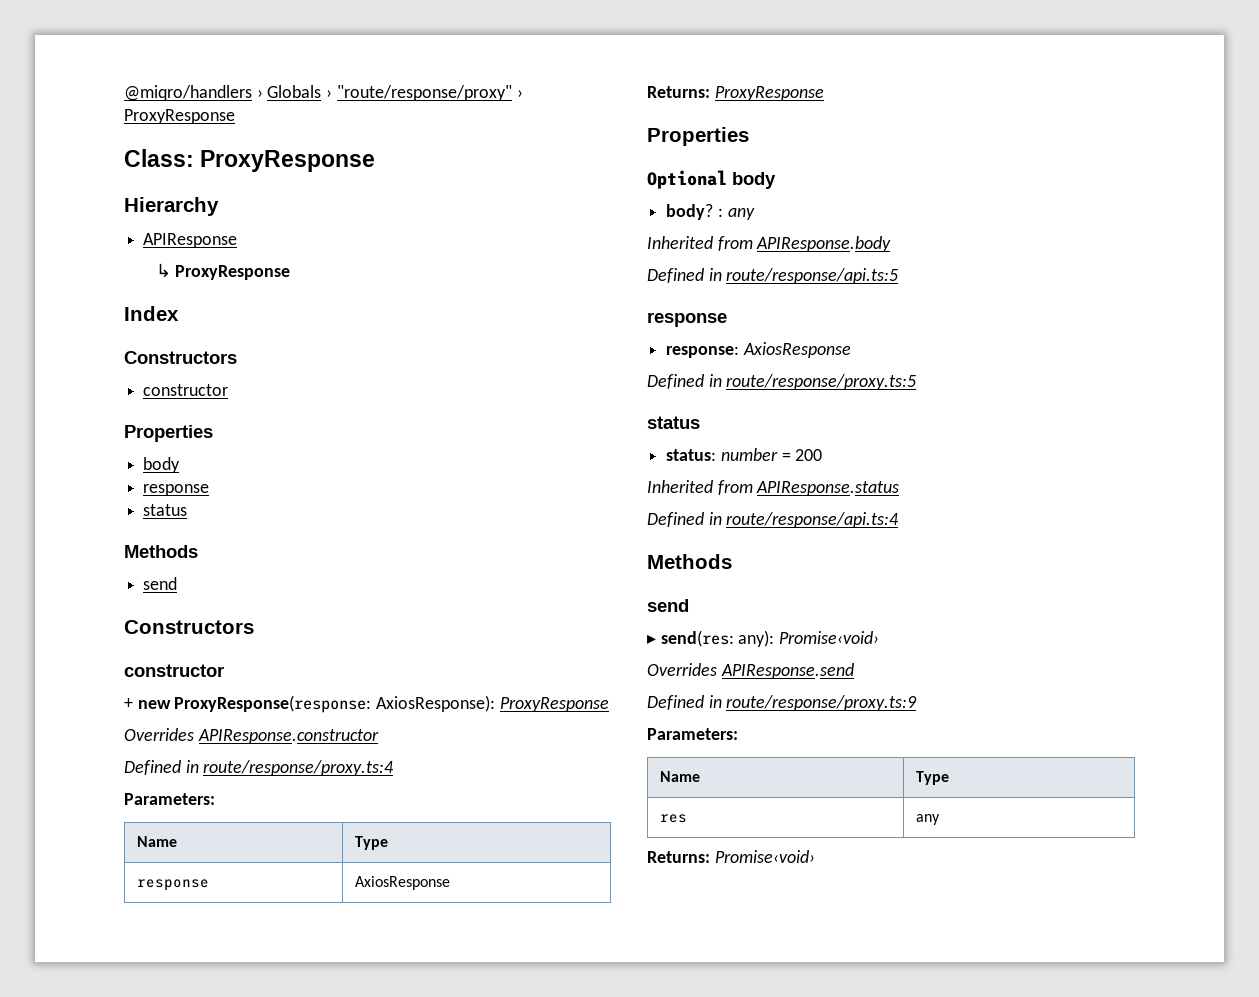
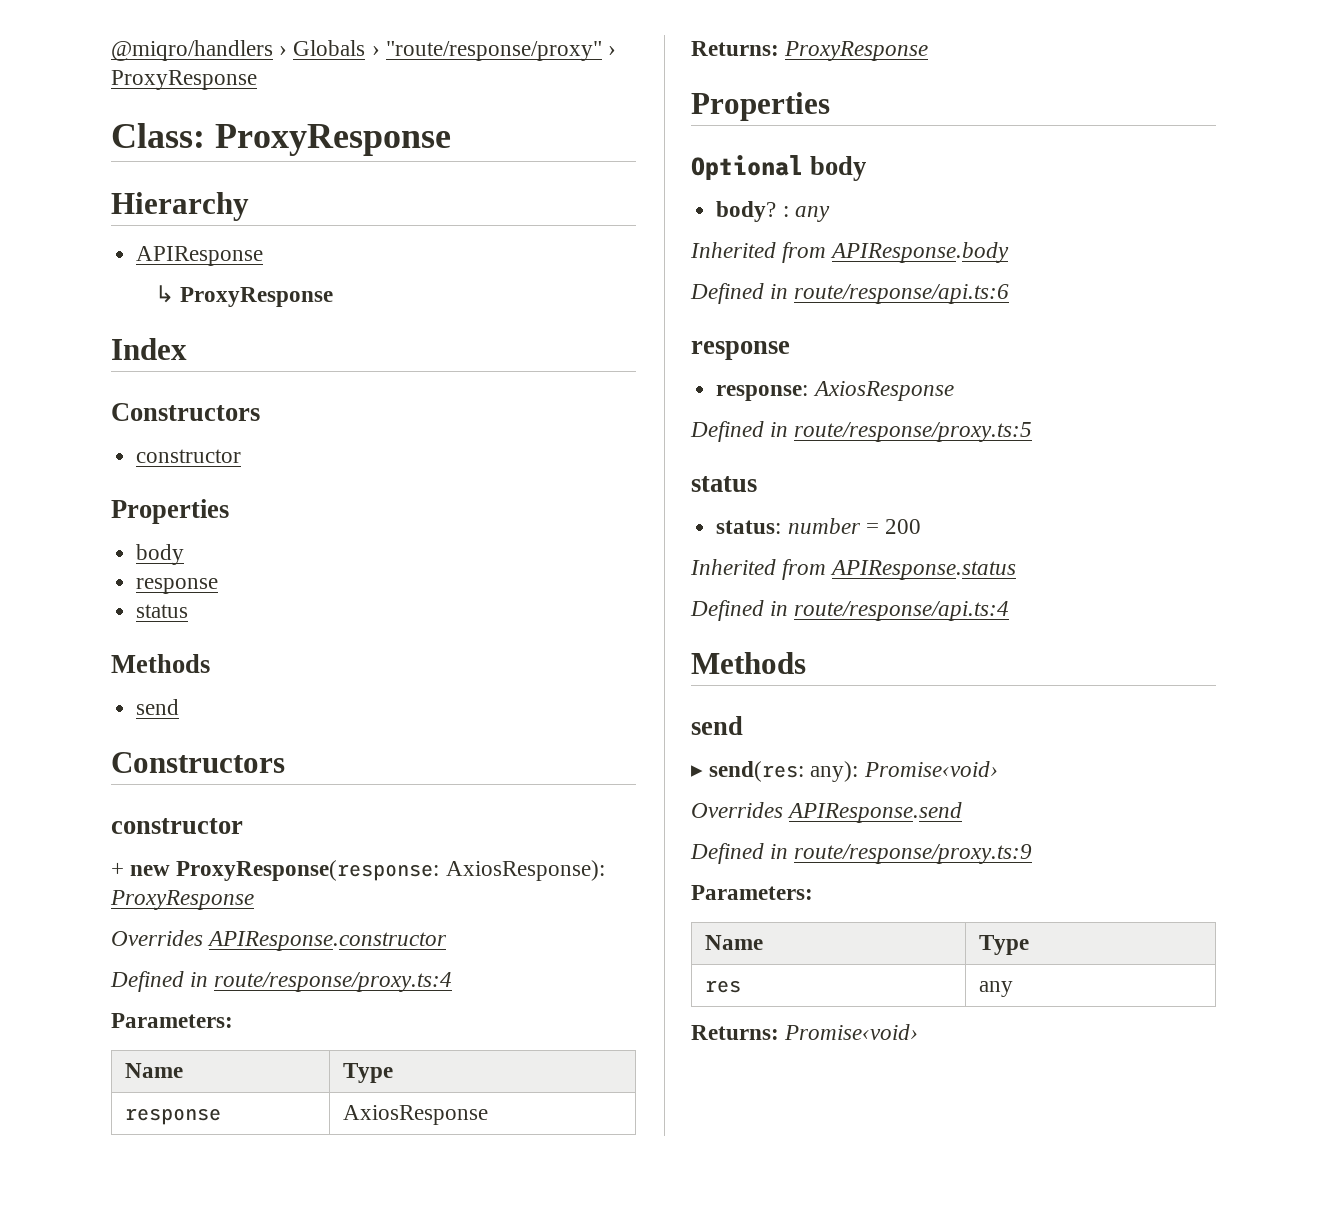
[726,268,899,284] route/response/api.ts:5 -> [794,284,1010,304] route/response/api.ts:6

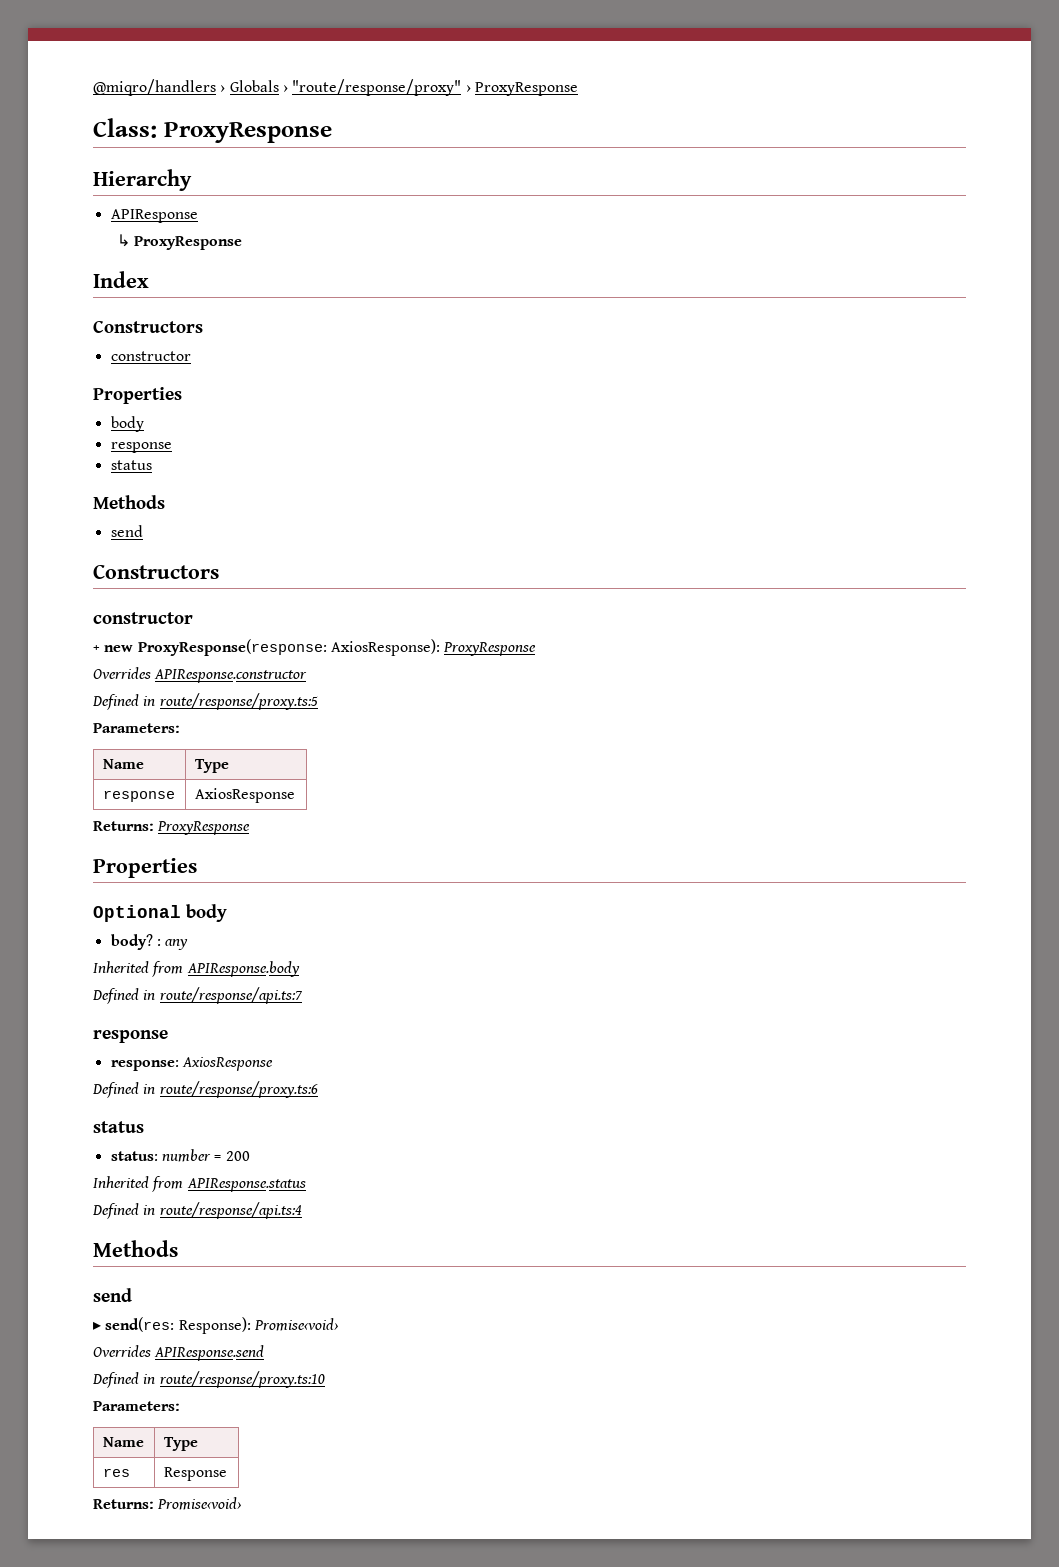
[214,972,453,992] route/response/proxy.ts:4 -> [159,693,318,710] route/response/proxy.ts:5
[794,284,1010,304] route/response/api.ts:6 -> [159,987,303,1004] route/response/api.ts:7
[794,422,1033,442] route/response/proxy.ts:5 -> [159,1081,318,1098] route/response/proxy.ts:6
[810,761,859,782] any): -> [178,1317,251,1334] Response):
[794,844,1033,864] route/response/proxy.ts:9 -> [159,1371,325,1388] route/response/proxy.ts:10
[978,981,1013,997] any -> [163,1467,227,1481] Response

